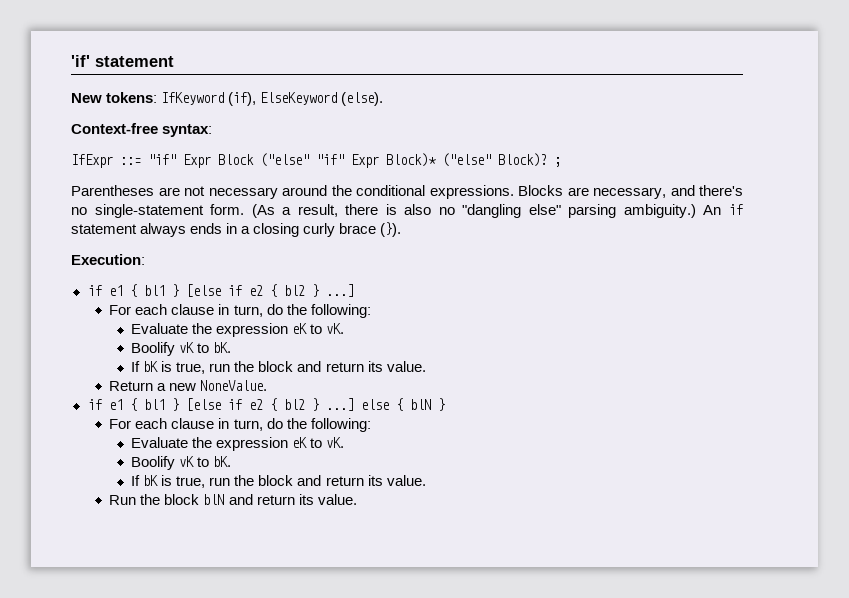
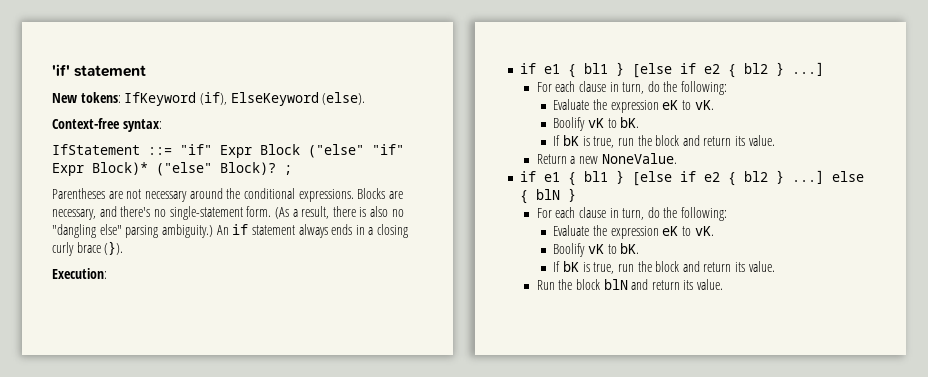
[71,154,113,168] IfExpr -> [52,144,140,155] IfStatement

